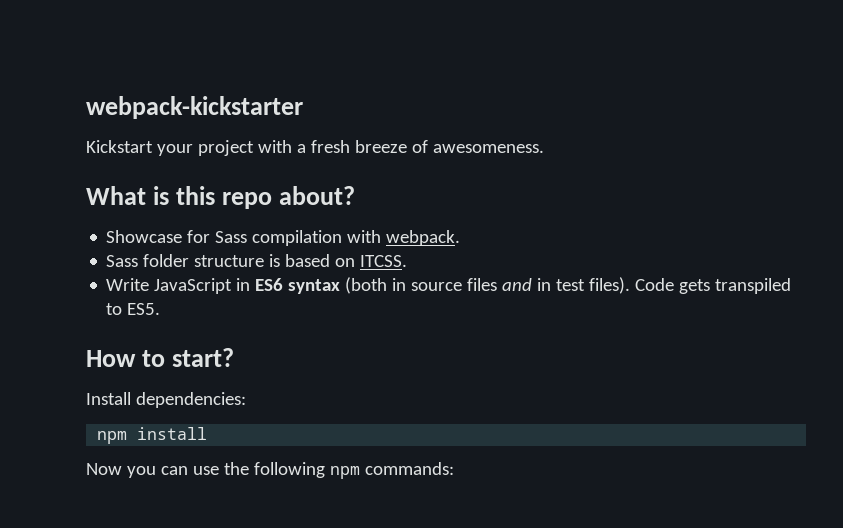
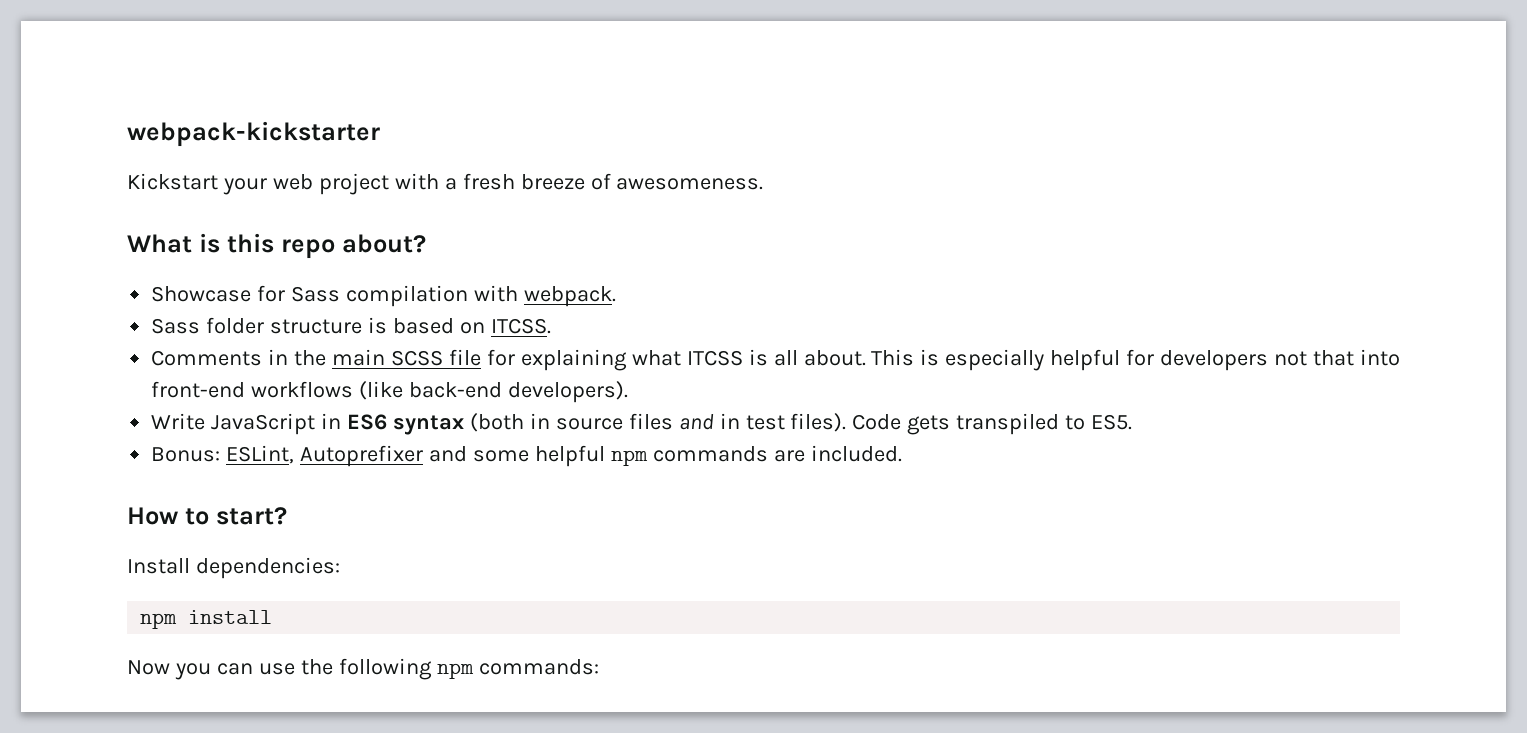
(193, 150) none -> [272,174,313,190] web
(408, 261) none -> [151,349,1400,371] [151,381,628,403] // Comments in the main SCSS file for explaining what ITCSS is all about. This is especially helpful for developers not that into front-end workflows (like back-end developers).
(161, 309) none -> [151,445,902,467] // Bonus: ESLint, Autoprefixer and some helpful npm commands are included.

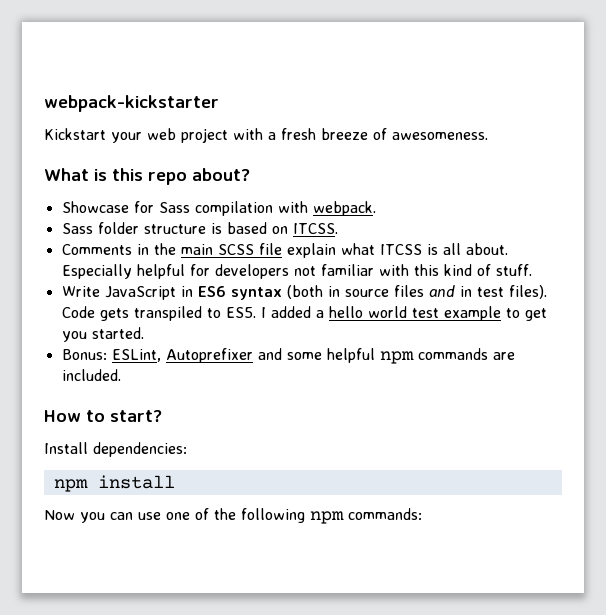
[486,349,627,371] for explaining -> [286,243,336,258] explain
[871,349,1045,371] This is especially -> [61,264,132,279] Especially
[1313,349,1400,366] [151,381,628,403] that into front-end workflows (like back-end developers). -> [320,264,532,276] familiar with this kind of stuff.
(1133, 422) none -> [260,306,547,321] [61,327,144,342] I added a hello world test example to get you started.
(295, 669) none -> [166,508,209,520] one of

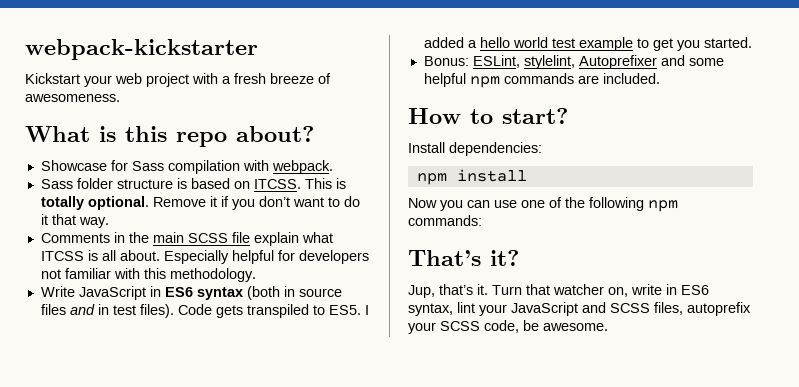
(338, 228) none -> [304,178,346,189] [40,196,360,210] [40,214,109,228] This is totally optional. Remove it if you don’t want to do it that way.
[443,264,532,276] kind of stuff. -> [169,268,256,282] methodology.
(161, 355) none -> [523,55,575,69] stylelint,
(422, 514) none -> [408,250,519,266] [408,284,709,298] [408,302,751,316] [408,320,608,334] // That’s it? // Jup, that’s it. Turn that watcher on, write in ES6 syntax, lint your JavaScript and SCSS files, autoprefix your SCSS code, be awesome.

